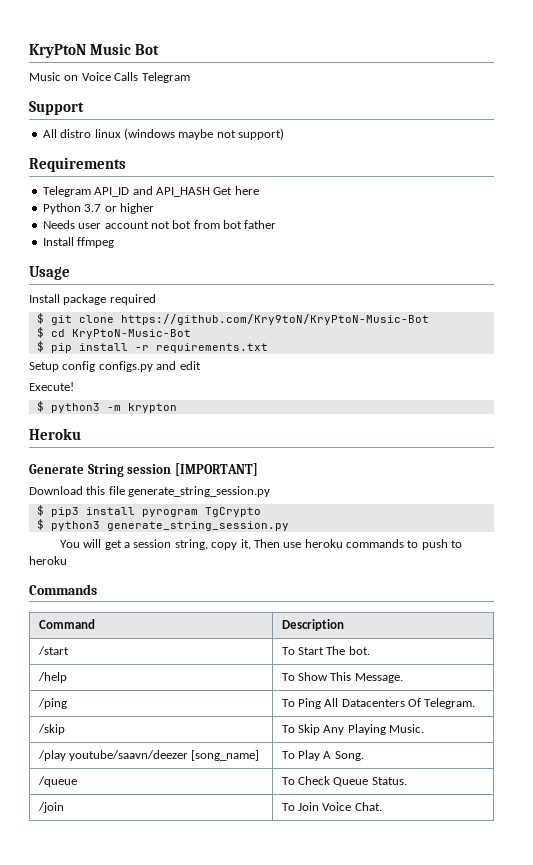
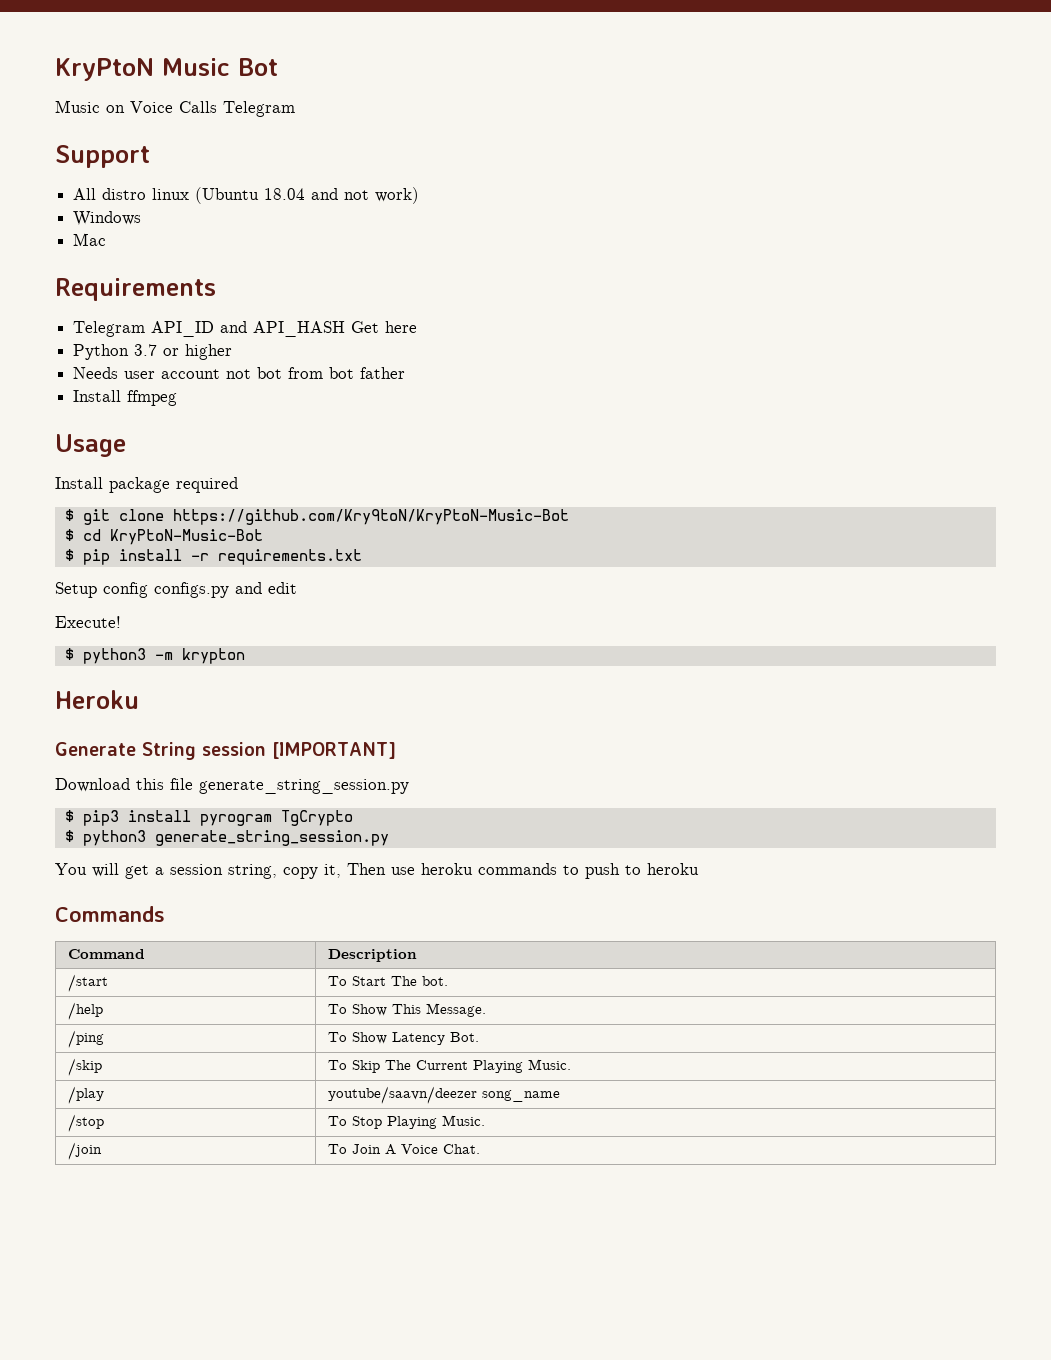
[123,128,284,140] (windows maybe not support) -> [195,187,420,204] [73,211,142,226] [73,233,107,246] (Ubuntu 18.04 and not work) // Windows // Mac
[297,698,476,709] Ping All Datacenters Of Telegram. -> [351,1032,479,1045] Show Latency Bot.
[323,725,345,735] Any -> [384,1060,468,1070] The Current
[68,750,260,761] [281,750,364,761] [37,776,77,787] [281,776,407,787] youtube/saavn/deezer [song_name] | To Play A Song. // /queue | To Check Queue Status. -> [327,1086,560,1104] [67,1114,104,1132] [327,1115,485,1129] | youtube/saavn/deezer song_name // /stop | To Stop Playing Music.
(319, 806) none -> [384,1144,396,1155] A

